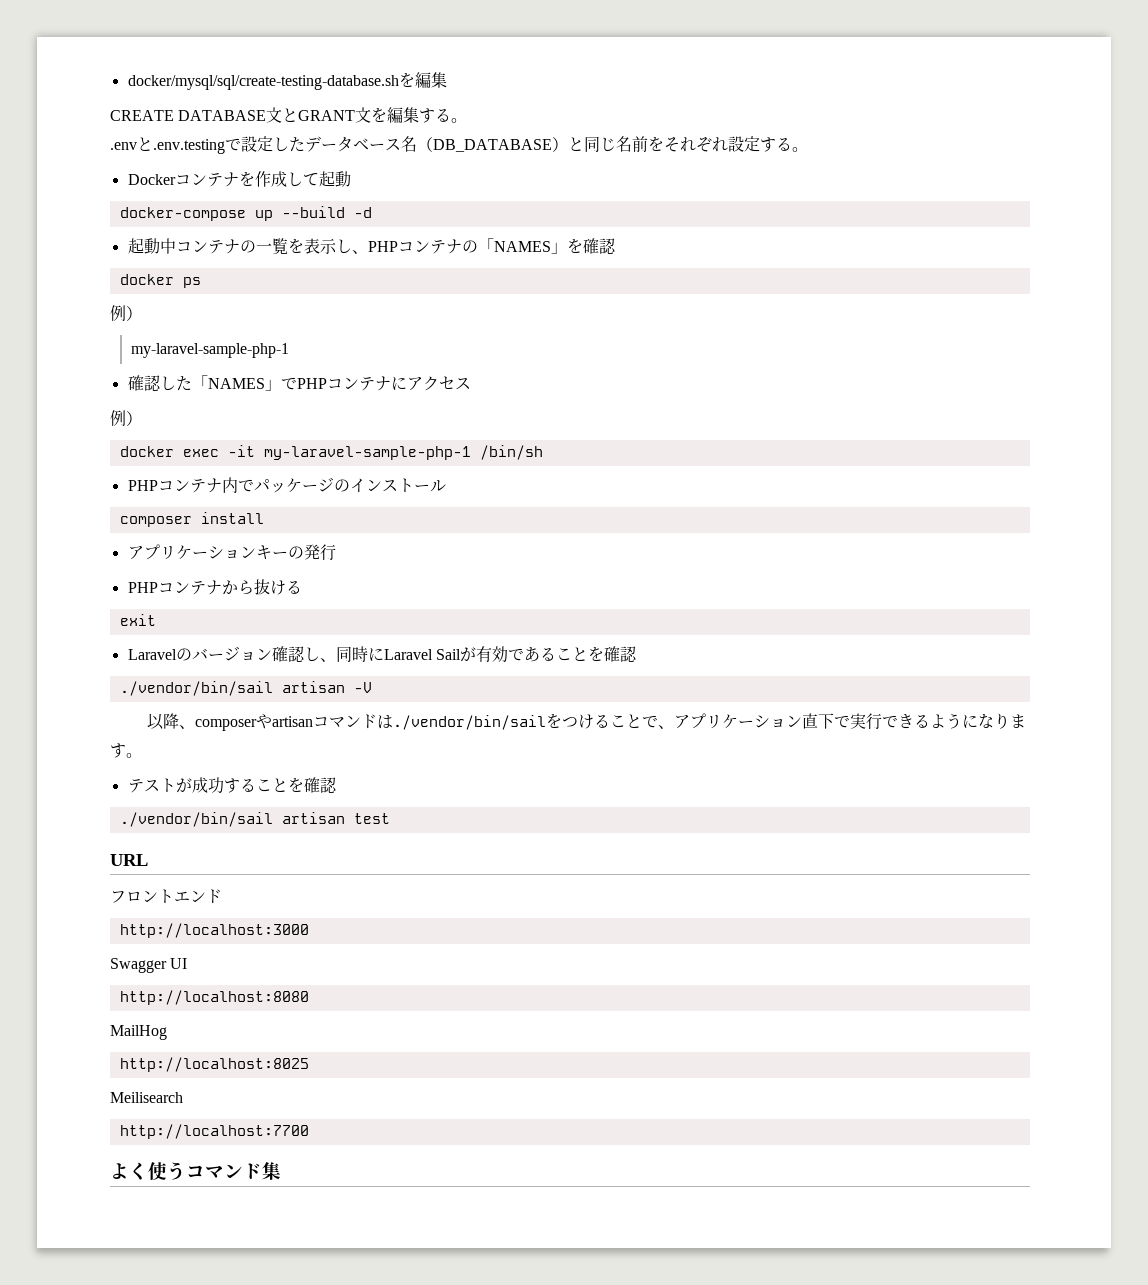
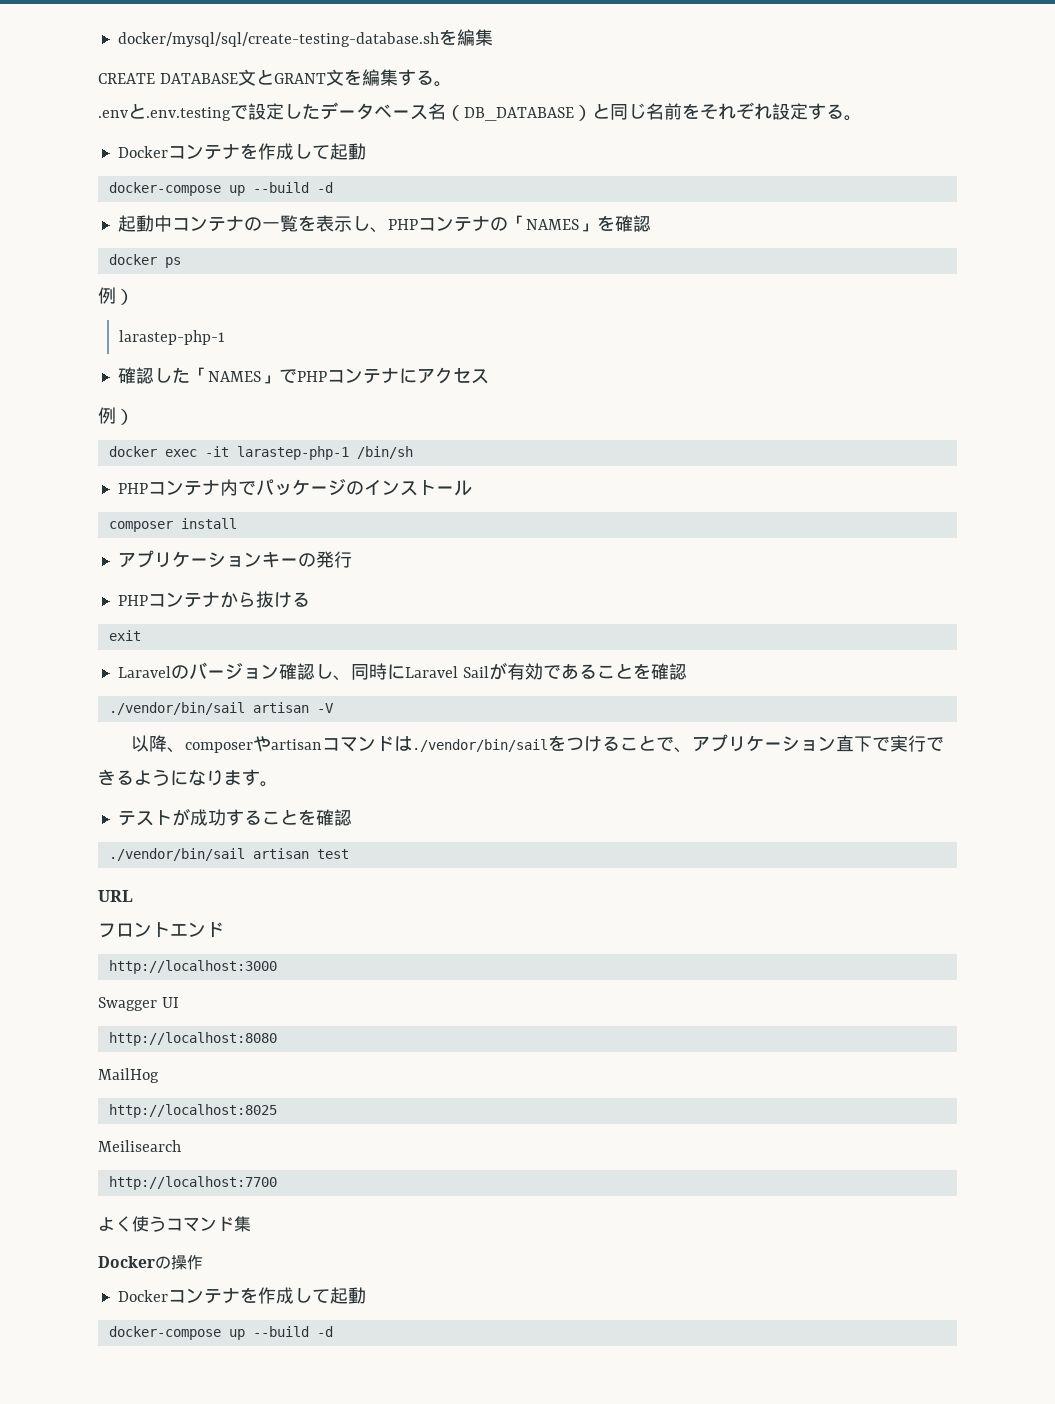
[130,343,289,358] my-laravel-sample-php-1 -> [119,330,226,345] larastep-php-1
[263,446,471,460] my-laravel-sample-php-1 -> [236,446,349,460] larastep-php-1
(281, 1171) none -> [98,1255,203,1270] [117,1287,366,1304] [108,1326,333,1340] // Dockerの操作 // Dockerコンテナを作成して起動 // docker-compose up --build -d

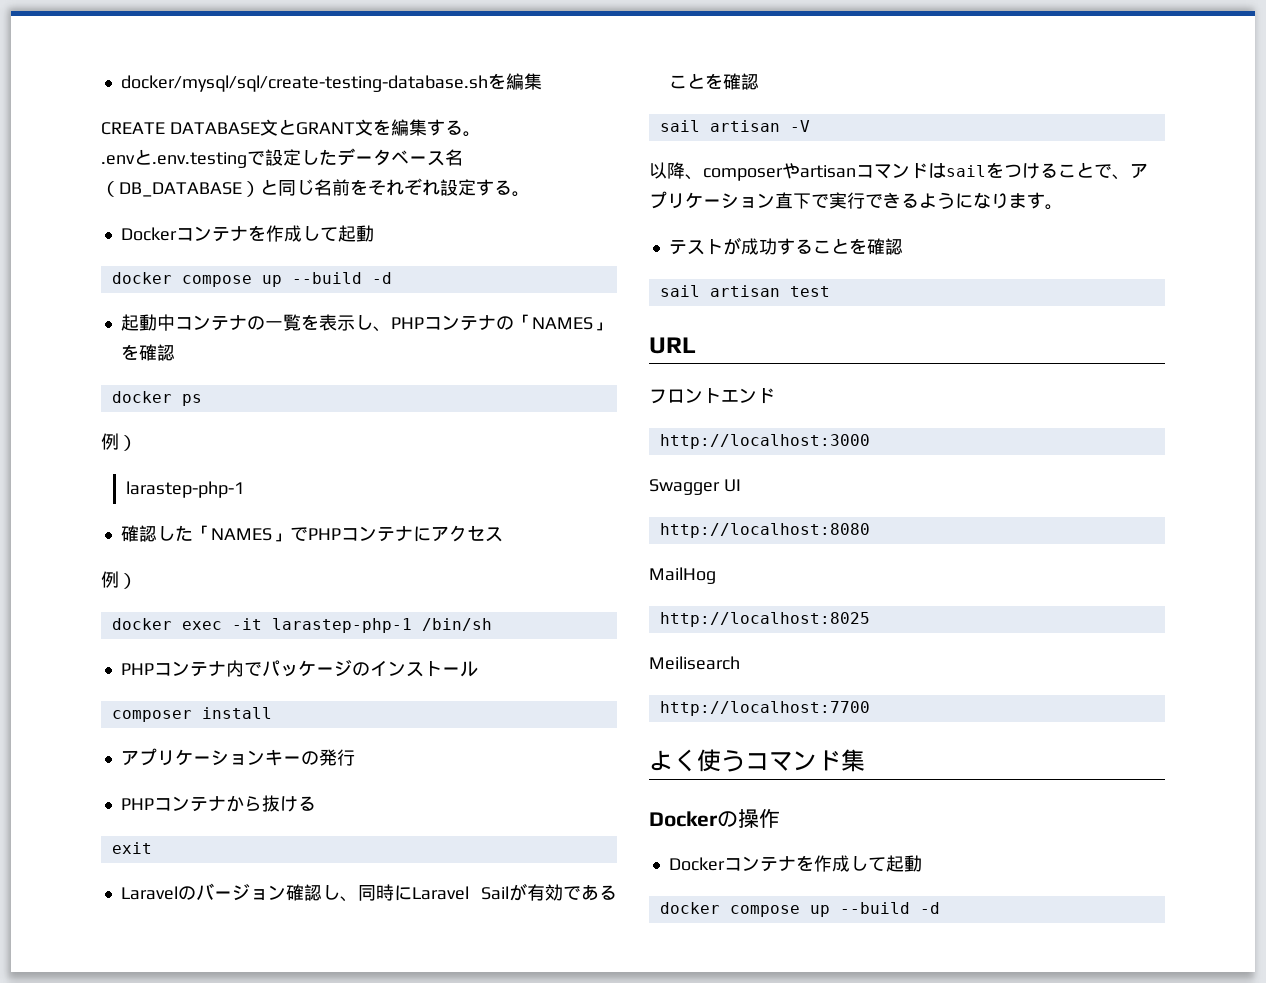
[108,182,221,196] docker-compose -> [111,272,252,287] docker compose
[108,702,245,715] ./vendor/bin/sail -> [659,120,700,132] sail
[411,739,548,752] ./vendor/bin/sail -> [946,165,986,177] sail
[108,848,245,861] ./vendor/bin/sail -> [659,285,700,297] sail
[108,1326,221,1340] docker-compose -> [659,902,800,917] docker compose

